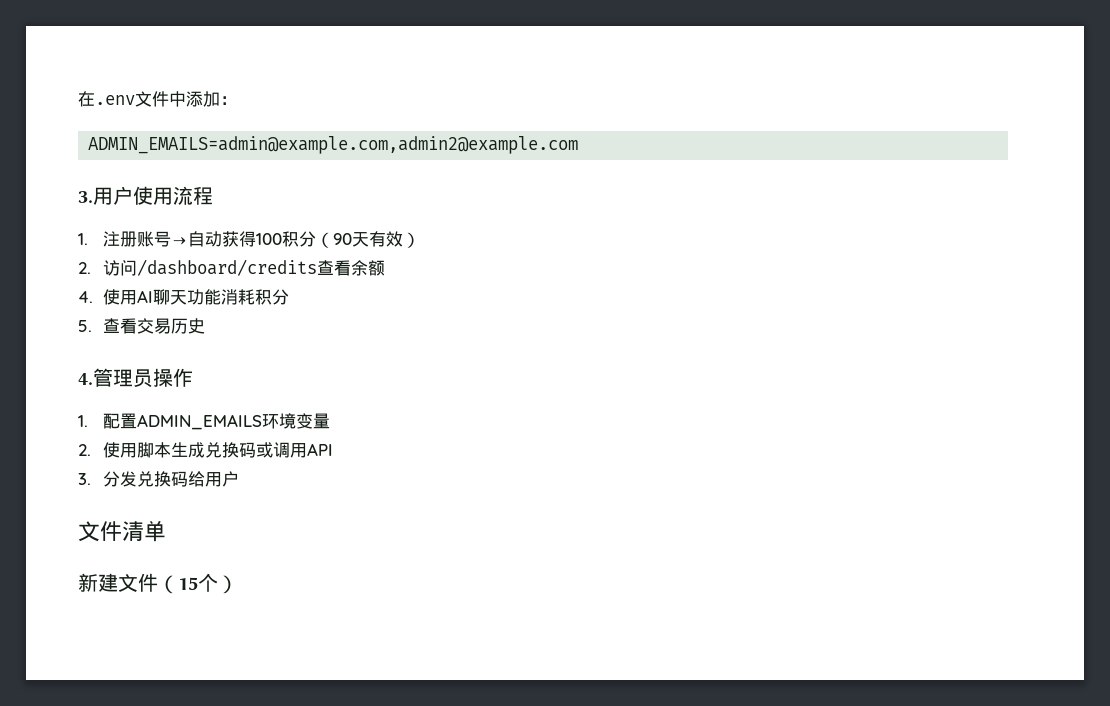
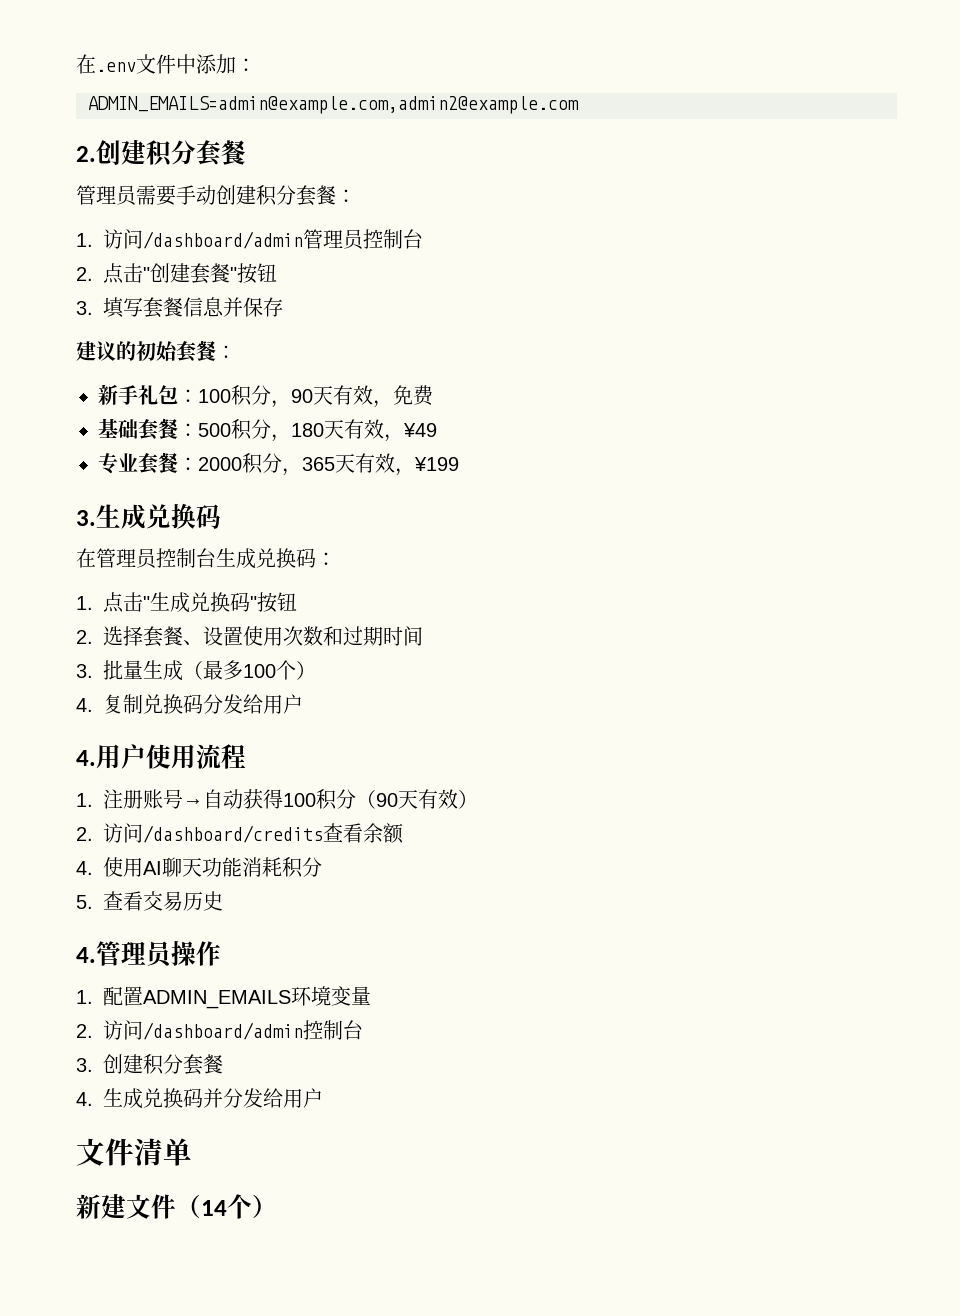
[78,191,93,203] 3. -> [76,140,246,167] [76,185,356,206] [76,229,423,250] [76,263,277,284] [76,297,283,318] [76,340,236,362] [98,384,434,408] [98,418,437,442] [98,452,459,476] [76,503,221,529] [76,548,336,569] [76,592,297,613] [76,626,423,647] [76,660,316,681] [76,694,303,714] [76,750,96,766] 2.创建积分套餐 // 管理员需要手动创建积分套餐： // 1.访问/dashboard/admin管理员控制台 // 2.点击"创建套餐"按钮 // 3.填写套餐信息并保存 // 建议的初始套餐： // 新手礼包：100积分，90天有效，免费 // 基础套餐：500积分，180天有效，¥49 // 专业套餐：2000积分，365天有效，¥199 // 3.生成兑换码 // 在管理员控制台生成兑换码： // 1.点击"生成兑换码"按钮 // 2.选择套餐、设置使用次数和过期时间 // 3.批量生成（最多100个） // 4.复制兑换码分发给用户 // 4.
[102,442,333,458] [78,471,188,487] 使用脚本生成兑换码或调用API // 3.分发兑换码 -> [103,1020,363,1040] [76,1054,223,1075] [76,1088,263,1109] 访问/dashboard/admin控制台 // 3.创建积分套餐 // 4.生成兑换码并分发
[178,577,198,590] 15 -> [201,1200,227,1216] 14

